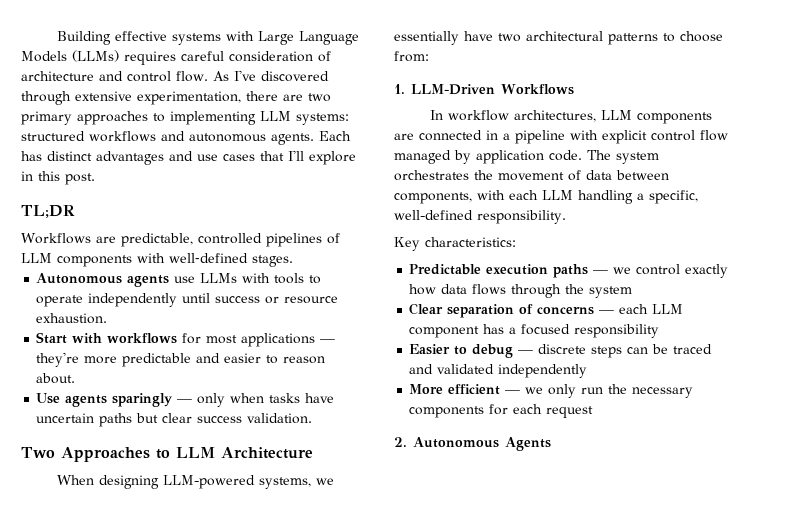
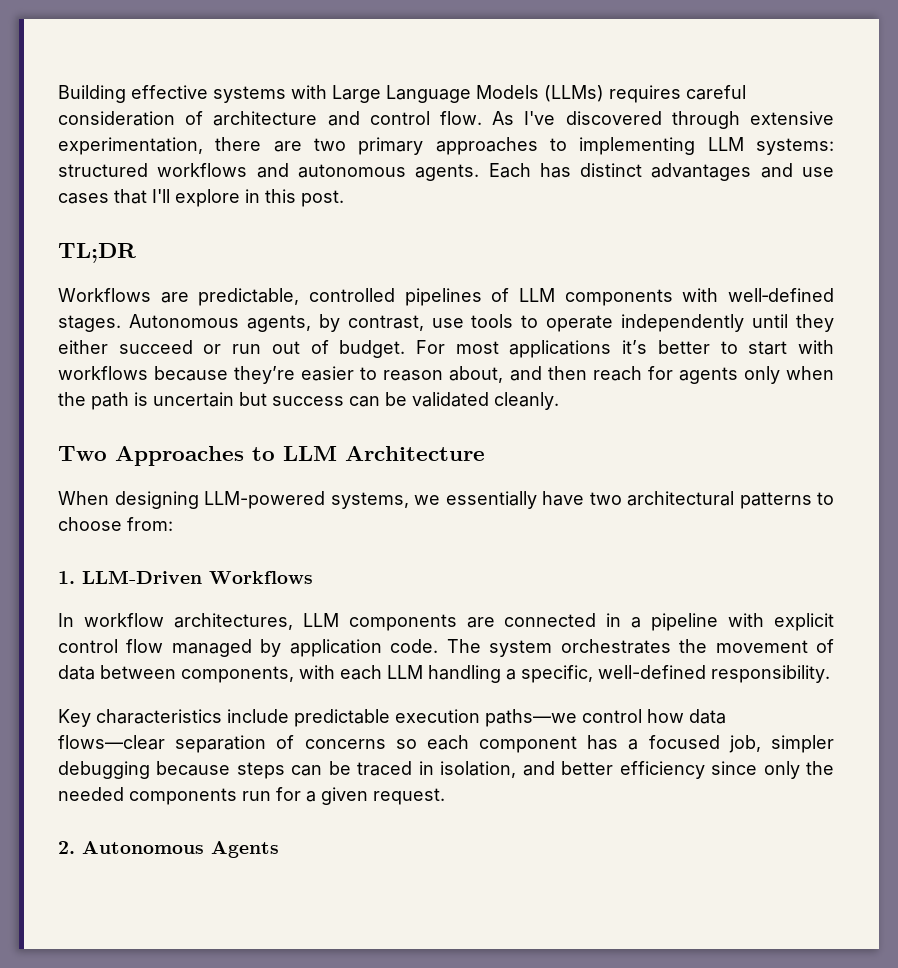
[36,273,271,287] // Autonomous agents use LLMs with -> [128,314,464,332] Autonomous agents, by contrast, use
[215,296,339,304] [36,313,108,324] [36,332,336,347] [36,352,326,367] [36,373,76,384] [36,393,335,407] [36,413,313,427] success or resource exhaustion. // Start with workflows for most applications — they're more predictable and easier to reason about. // Use agents sparingly — only when tasks have uncertain paths but clear success validation. -> [796,314,835,332] [58,340,834,358] [58,366,835,384] [58,392,559,410] they either succeed or run out of budget. For most applications it’s better to start with workflows because they’re easier to reason about, and then reach for agents only when the path is uncertain but success can be validated cleanly.
[425,237,516,247] [409,264,729,278] [409,284,633,298] [409,303,684,318] [409,324,660,338] [409,344,713,358] [409,364,588,378] [409,384,694,398] [409,404,594,418] characteristics: // Predictable execution paths — we control exactly how data flows through the system // Clear separation of concerns — each LLM component has a focused responsibility // Easier to debug — discrete steps can be traced and validated independently // More efficient — we only run the necessary components for each request -> [96,709,726,727] [58,735,834,753] [58,761,834,779] [58,787,445,805] characteristics include predictable execution paths—we control how data flows—clear separation of concerns so each component has a focused job, simpler debugging because steps can be traced in isolation, and better efficiency since only the needed components run for a given request.

